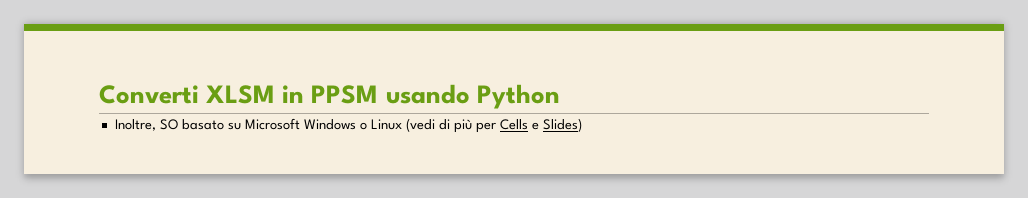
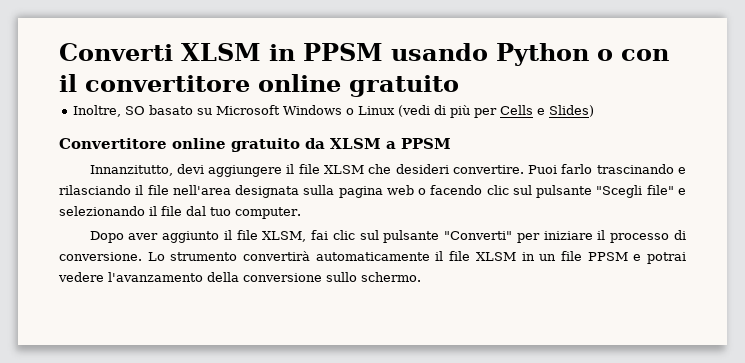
(560, 96) none -> [597,49,669,61] [59,74,459,97] o con il convertitore online gratuito
(582, 125) none -> [59,138,451,152] [89,164,686,177] [59,185,686,198] [59,206,301,219] [89,230,686,243] [59,251,687,264] [58,272,421,282] // Convertitore online gratuito da XLSM a PPSM // Innanzitutto, devi aggiungere il file XLSM che desideri convertire. Puoi farlo trascinando e rilasciando il file nell'area designata sulla pagina web o facendo clic sul pulsante "Scegli file" e selezionando il file dal tuo computer. // Dopo aver aggiunto il file XLSM, fai clic sul pulsante "Converti" per iniziare il processo di conversione. Lo strumento convertirà automaticamente il file XLSM in un file PPSM e potrai vedere l'avanzamento della conversione sullo schermo.

